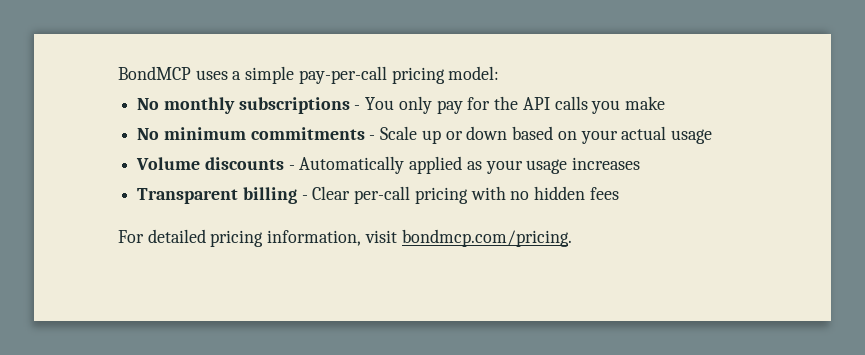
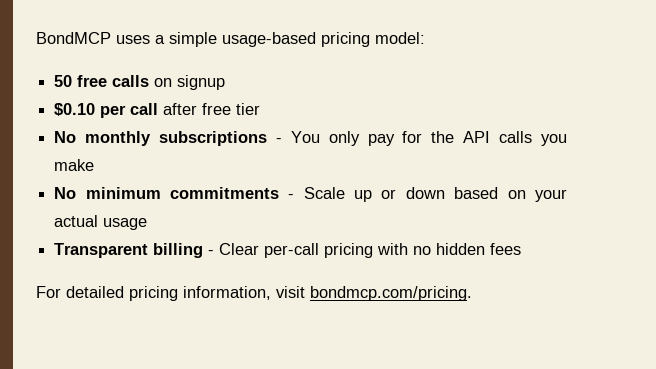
[298,66,387,84] pay-per-call -> [222,32,316,47] usage-based
(500, 73) none -> [54,75,226,90] [54,103,261,118] // 50 free calls on signup // $0.10 per call after free tier
[136,156,641,174] // Volume discounts - Automatically applied as your usage increases -> (148, 224) none

